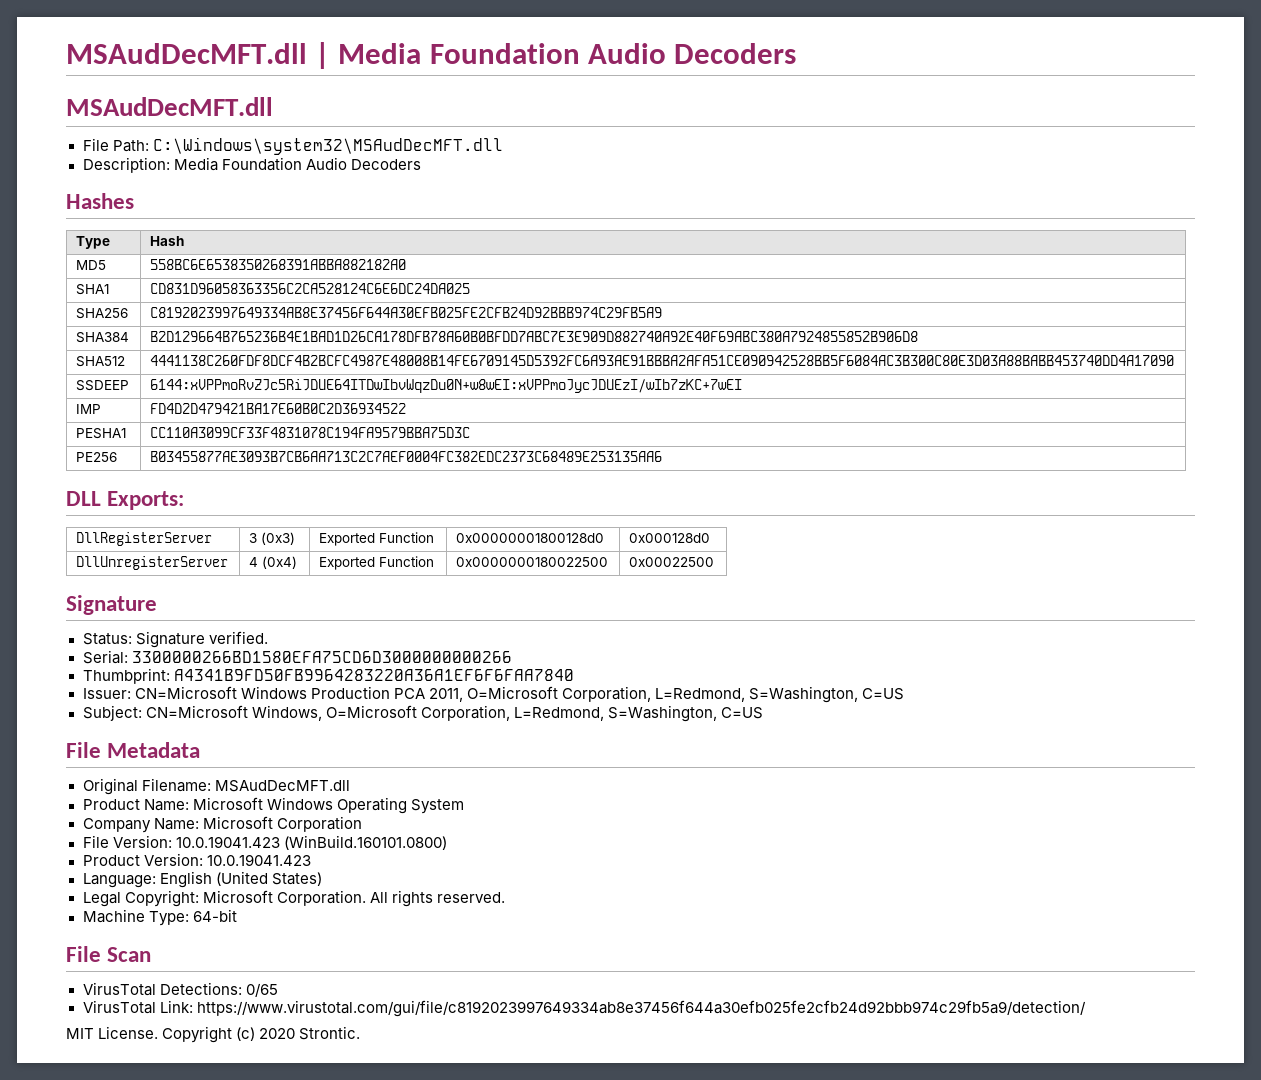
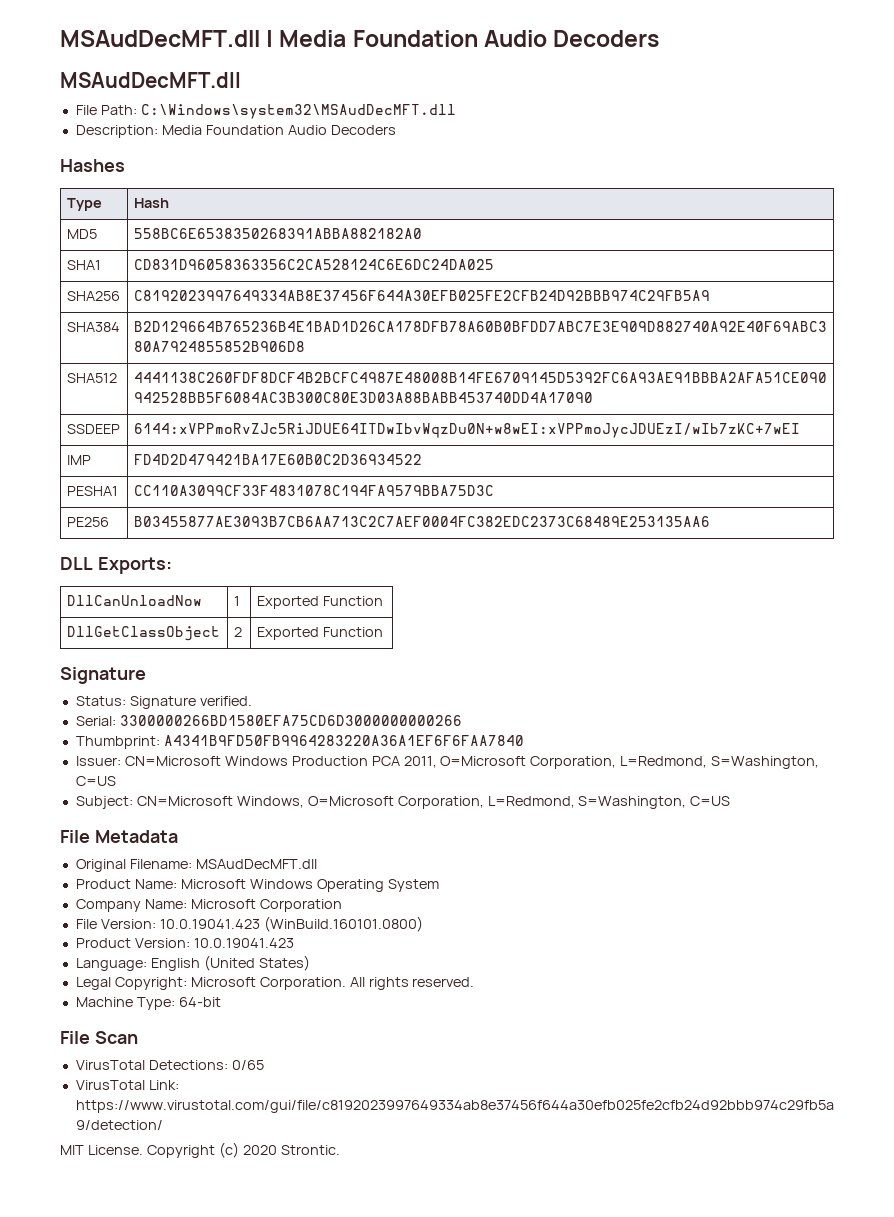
[76,532,213,546] [249,532,296,545] [319,532,435,546] [456,533,605,543] [629,533,711,543] [76,556,229,570] [249,556,298,569] [319,556,435,570] [456,557,609,567] [629,557,715,567] DllRegisterServer | 3 (0x3) | Exported Function | 0x00000001800128d0 | 0x000128d0 // DllUnregisterServer | 4 (0x4) | Exported Function | 0x0000000180022500 | 0x00022500 -> [66,595,202,606] [233,596,240,606] [256,596,383,609] [66,626,220,641] [233,627,242,637] [256,627,383,640] DllCanUnloadNow | 1 | Exported Function // DllGetClassObject | 2 | Exported Function

